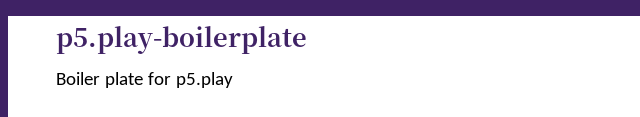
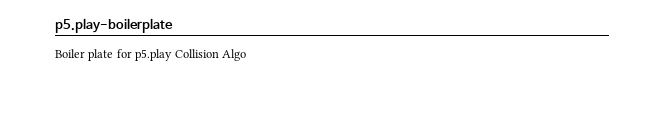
(233, 80) none -> [174,49,246,61] Collision Algo

